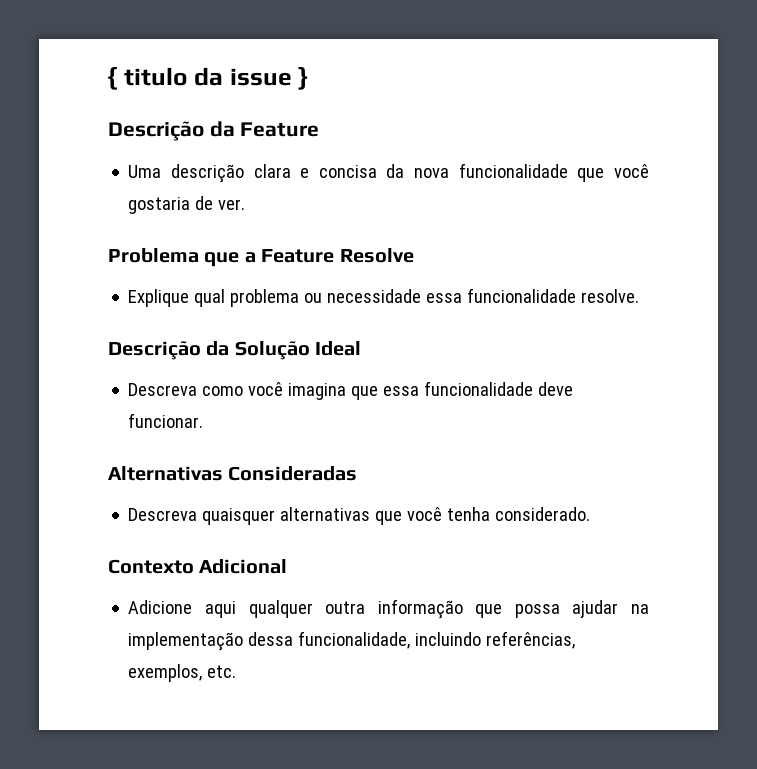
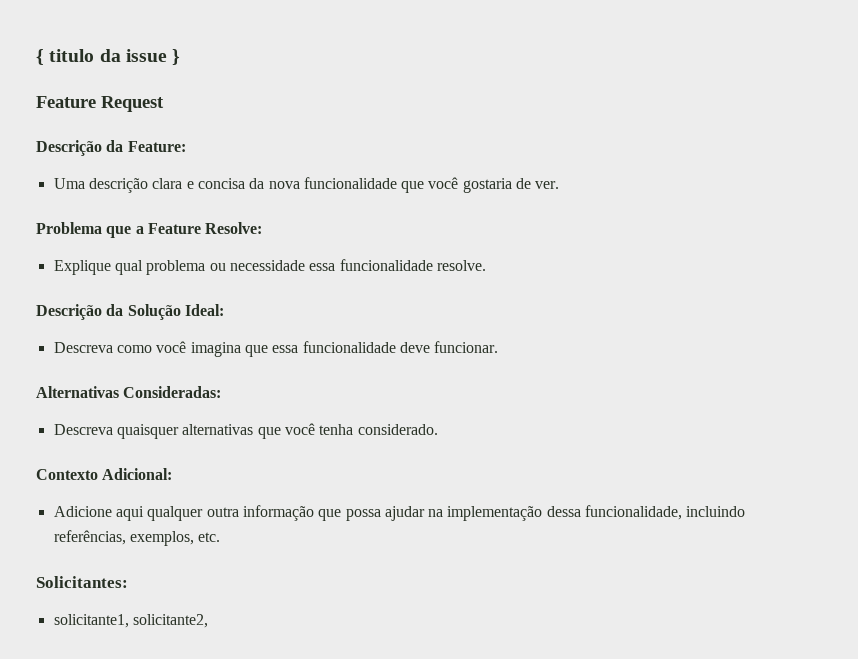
[108,121,320,141] // Descrição da Feature -> [36,96,164,112] [36,140,186,156] // Feature Request // Descrição da Feature:
[339,248,414,263] Resolve -> [205,222,263,234] Resolve:
[315,341,362,356] Ideal -> [184,304,224,316] Ideal:
[228,466,358,481] Consideradas -> [123,386,222,398] Consideradas:
[199,559,288,574] Adicional -> [102,468,173,480] Adicional:
(237, 671) none -> [36,576,128,588] [53,614,208,628] // Solicitantes: // solicitante1, solicitante2,

